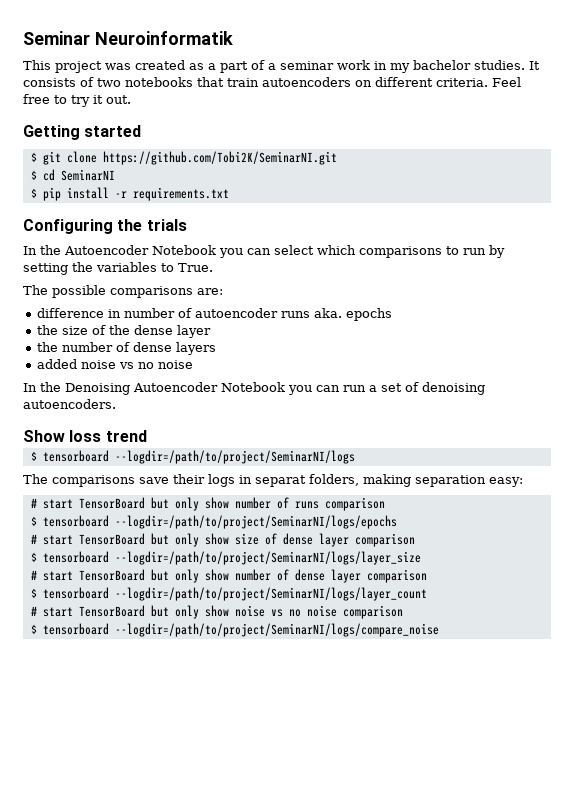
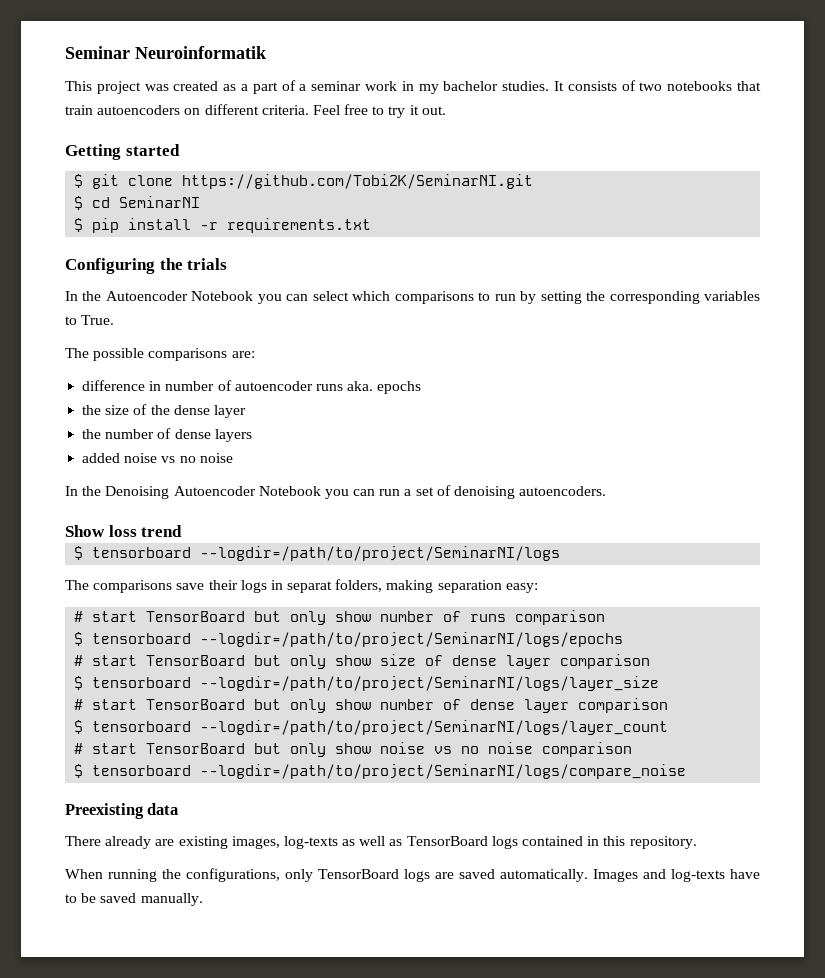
(93, 267) none -> [609,291,700,304] corresponding
(439, 630) none -> [65,803,179,819] [65,836,697,849] [65,868,760,882] [65,893,203,906] // Preexisting data // There already are existing images, log-texts as well as TensorBoard logs contained in this repository. // When running the configurations, only TensorBoard logs are saved automatically. Images and log-texts have to be saved manually.

